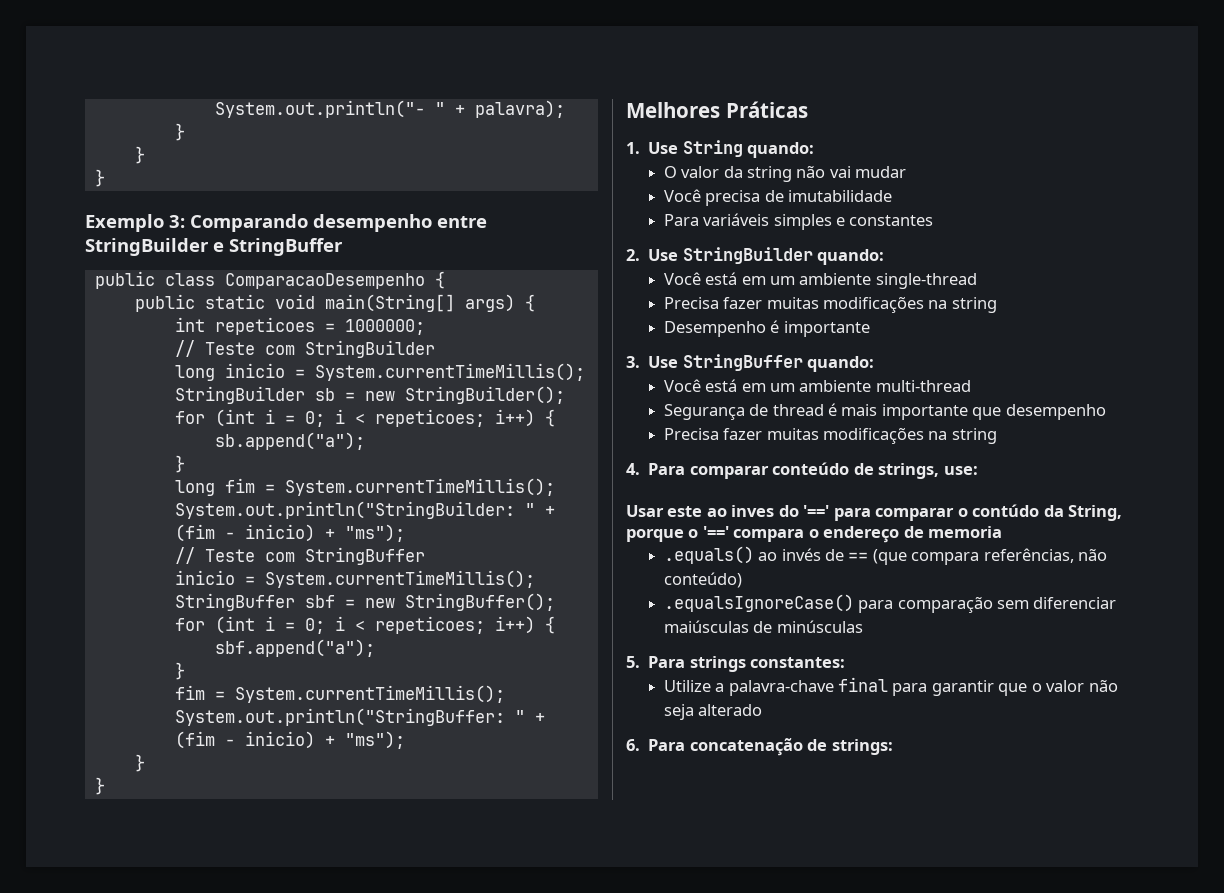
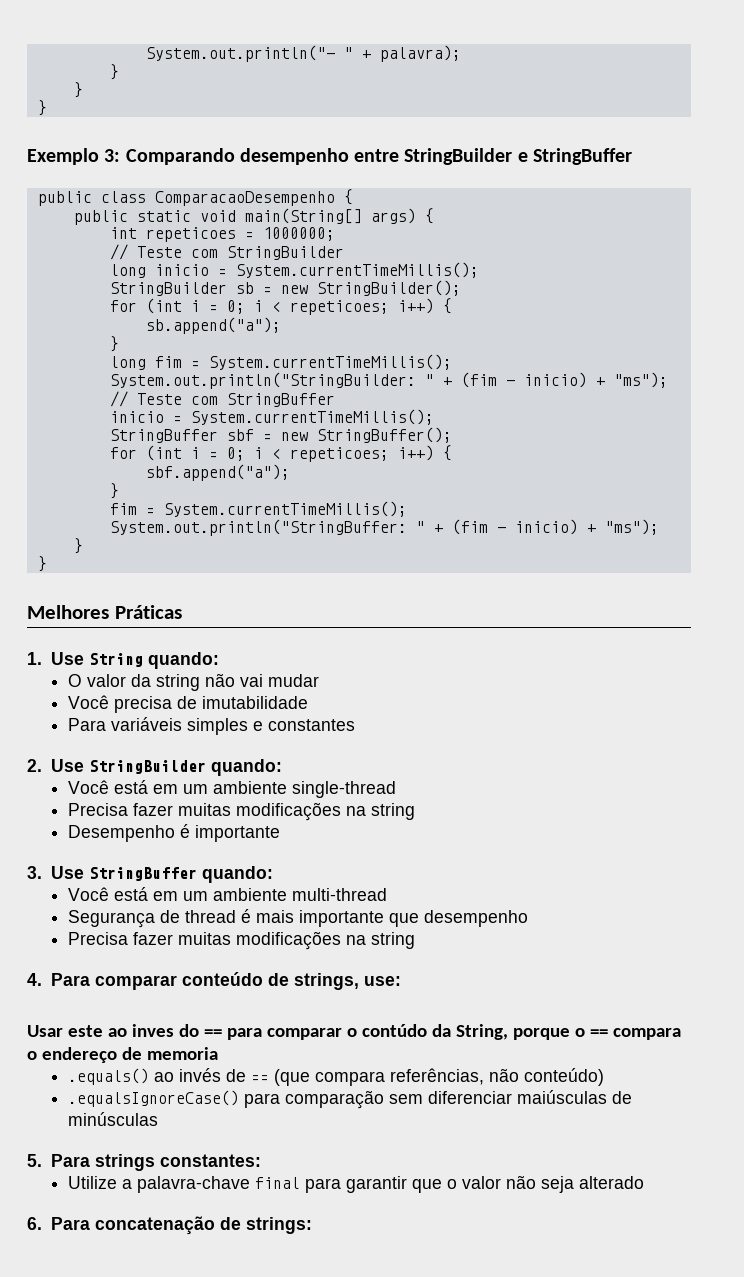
[803,505,830,517] '==' -> [203,1029,222,1037] ==
[702,526,729,538] '==' -> [589,1029,608,1037] ==

